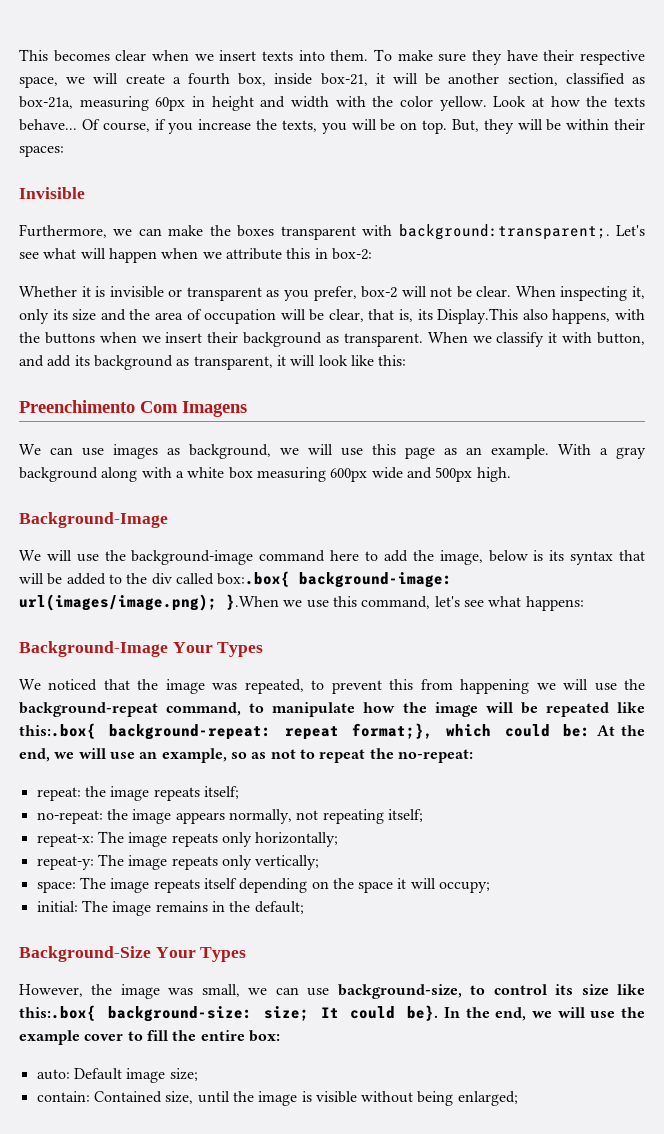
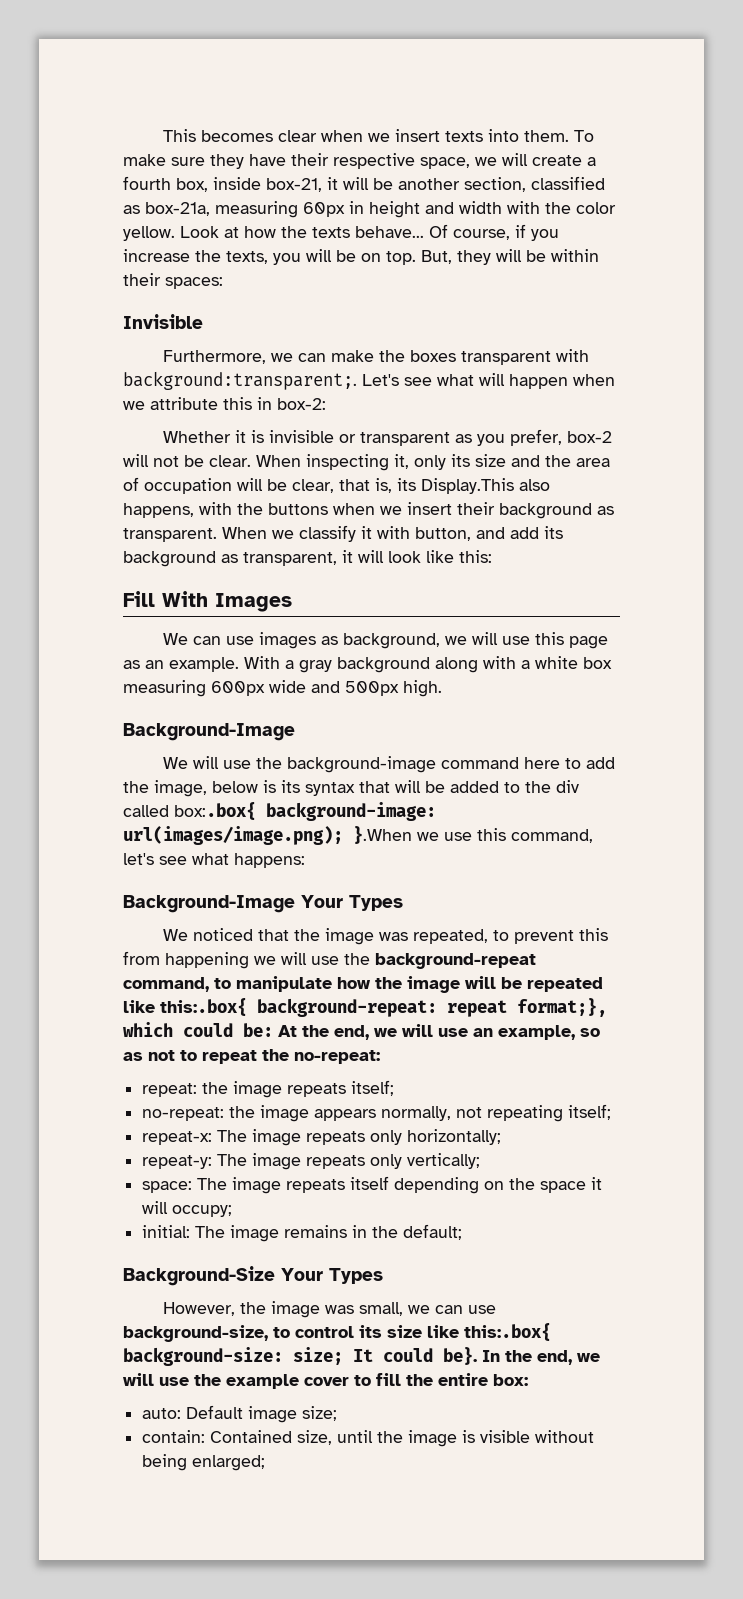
[19,400,247,417] Preenchimento Com Imagens -> [123,591,292,612] Fill With Images

